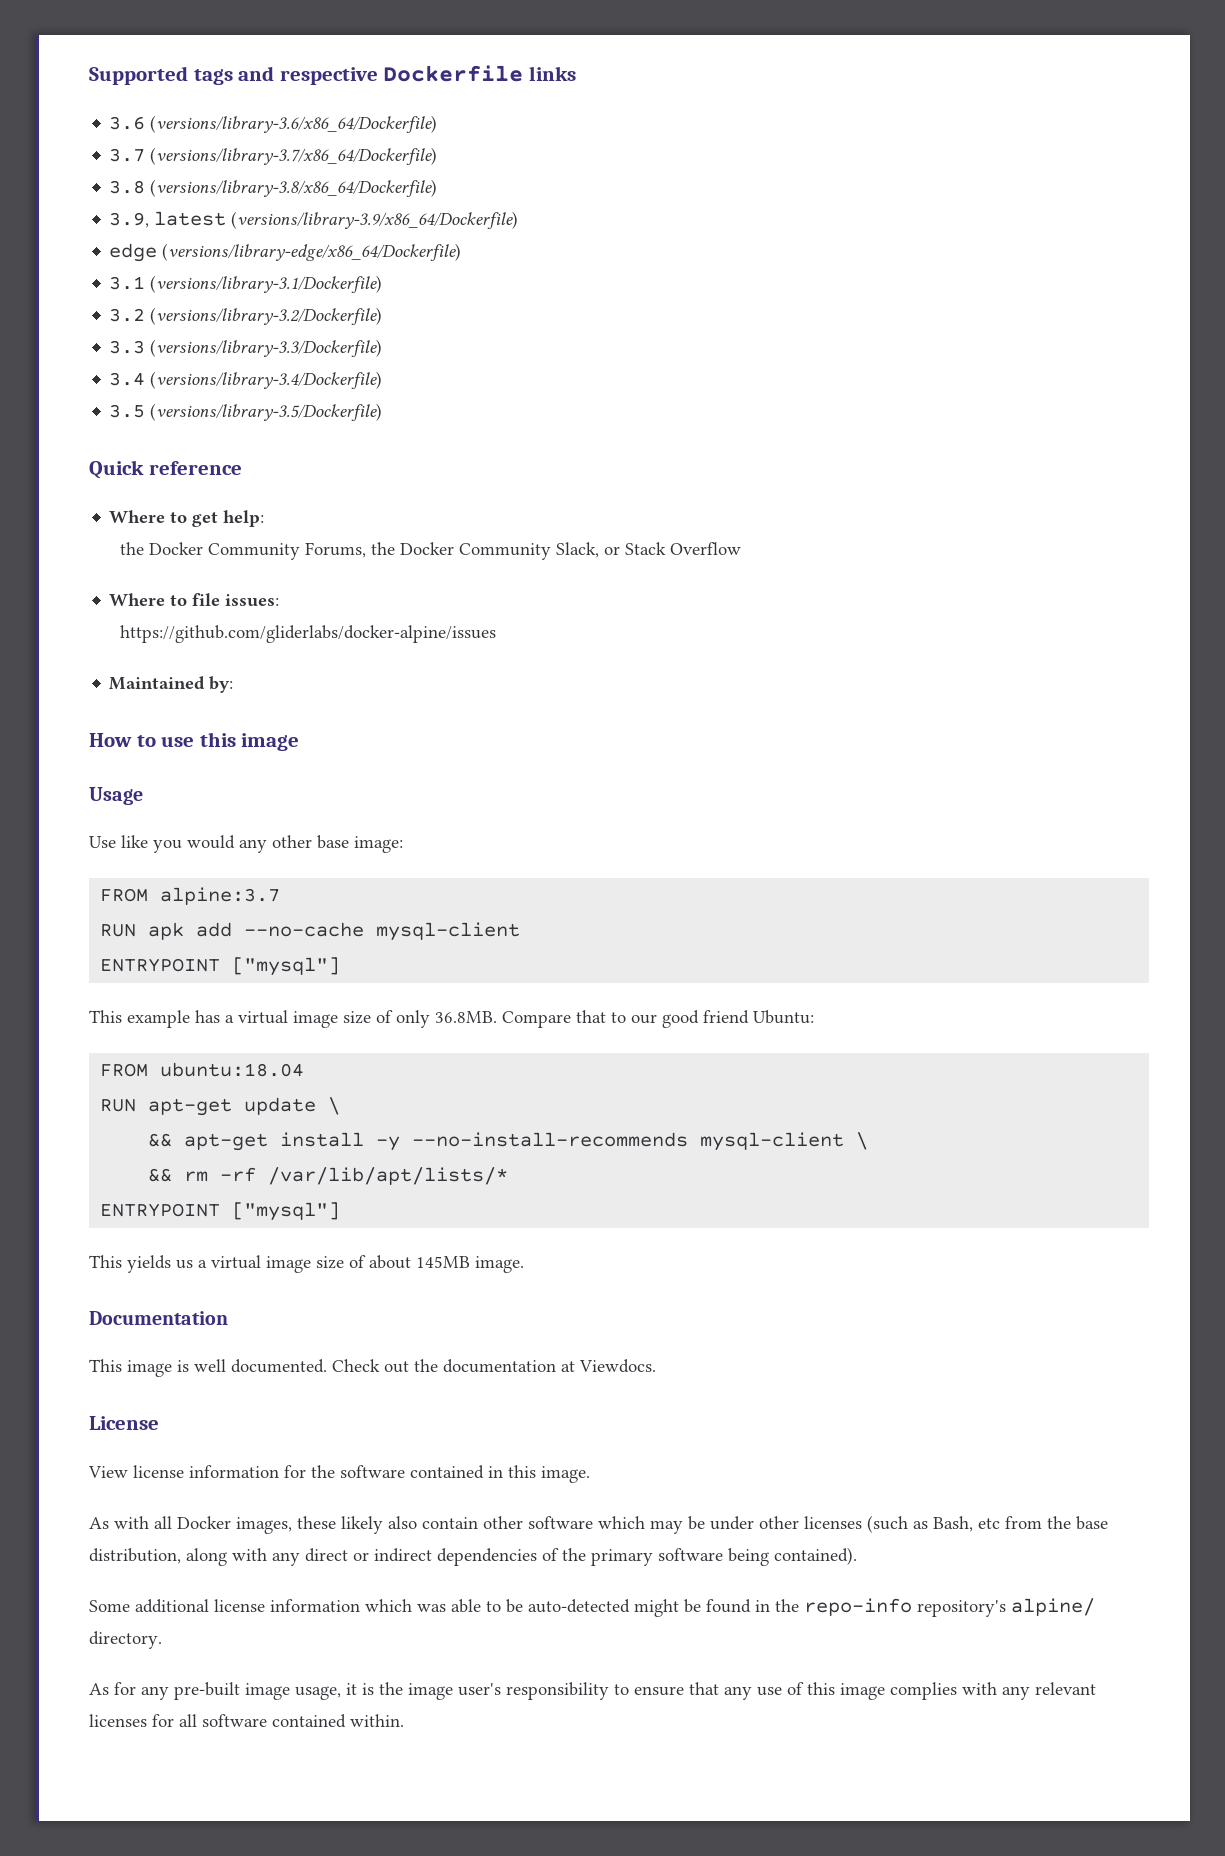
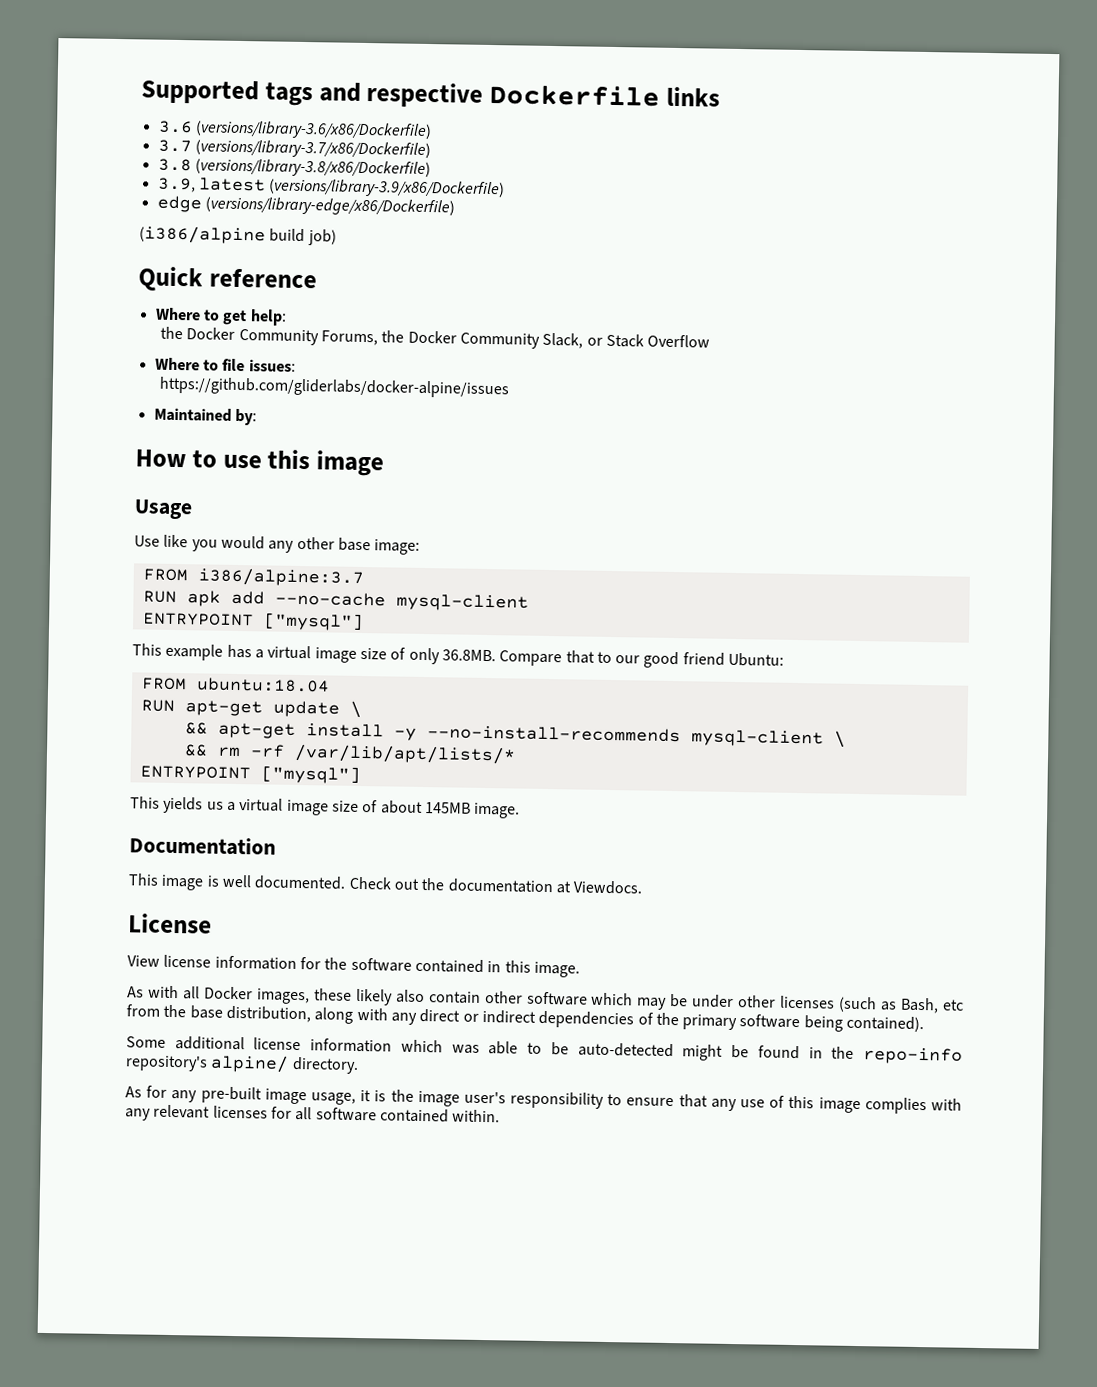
[150,115,438,133] (versions/library-3.6/x86_64/Dockerfile) -> [194,120,432,141] (versions/library-3.6/x86/Dockerfile)
[150,147,438,165] (versions/library-3.7/x86_64/Dockerfile) -> [194,139,431,160] (versions/library-3.7/x86/Dockerfile)
[150,179,438,197] (versions/library-3.8/x86_64/Dockerfile) -> [194,158,431,179] (versions/library-3.8/x86/Dockerfile)
[231,211,519,229] (versions/library-3.9/x86_64/Dockerfile) -> [268,178,506,199] (versions/library-3.9/x86/Dockerfile)
[162,243,462,261] [109,275,383,293] [109,307,383,325] [109,339,383,357] [109,371,383,389] [109,403,383,421] (versions/library-edge/x86_64/Dockerfile) // 3.1 (versions/library-3.1/Dockerfile) // 3.2 (versions/library-3.2/Dockerfile) // 3.3 (versions/library-3.3/Dockerfile) // 3.4 (versions/library-3.4/Dockerfile) // 3.5 (versions/library-3.5/Dockerfile) -> [204,196,455,217] [139,225,337,246] (versions/library-edge/x86/Dockerfile) // (i386/alpine build job)
[160,887,281,905] alpine:3.7 -> [197,567,364,588] i386/alpine:3.7

